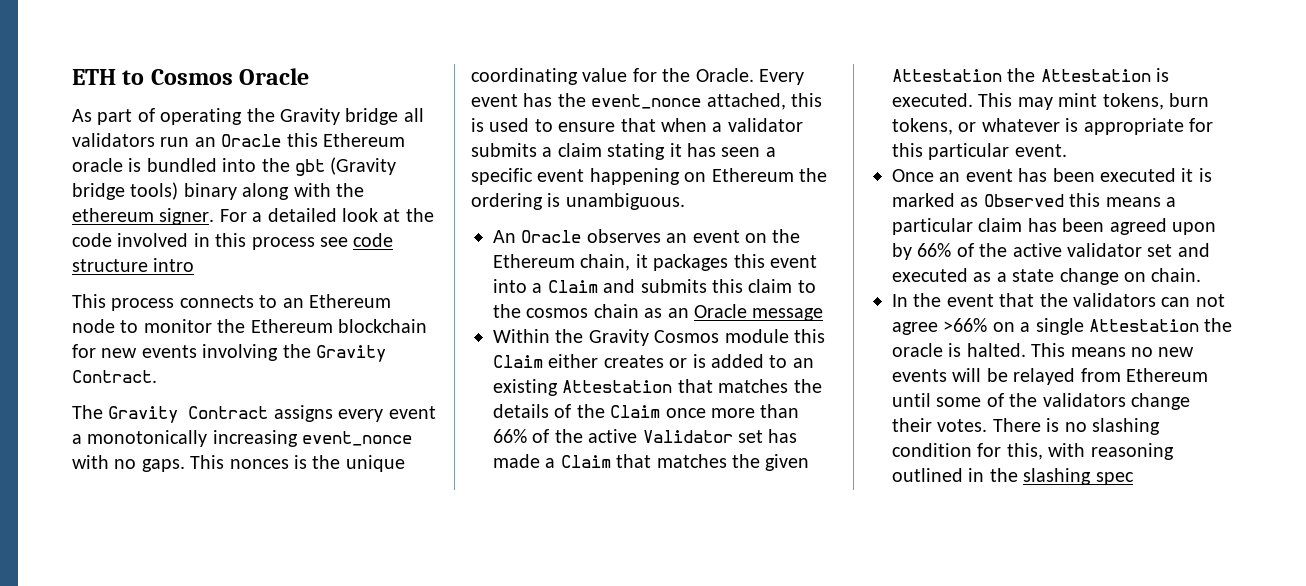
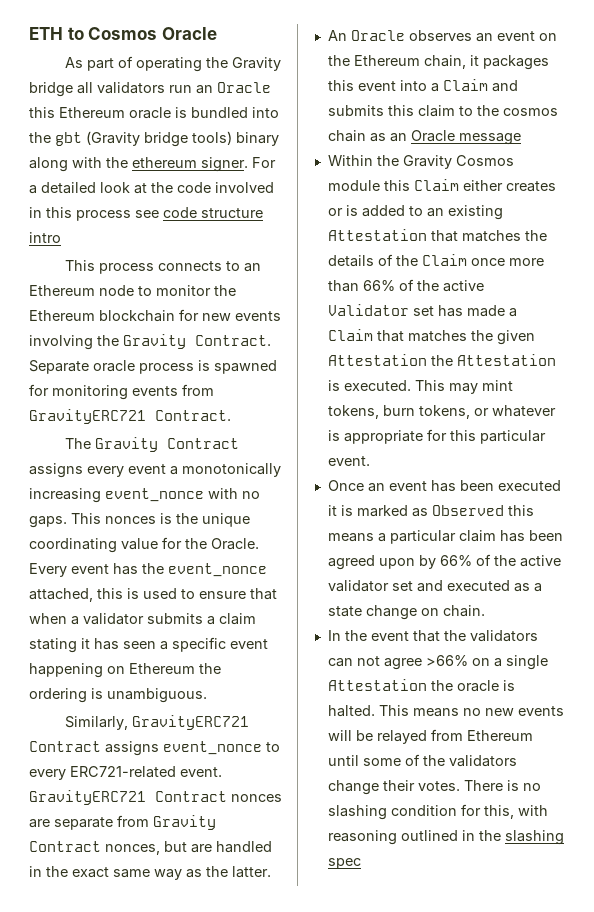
(157, 376) none -> [29,360,277,374] [29,384,214,400] [29,409,231,424] Separate oracle process is spawned for monitoring events from GravityERC721 Contract.
(685, 201) none -> [64,715,249,730] [29,741,280,756] [29,766,222,780] [29,790,282,805] [29,815,216,830] [29,841,272,855] [29,866,271,880] // Similarly, GravityERC721 Contract assigns event_nonce to every ERC721-related event. GravityERC721 Contract nonces are separate from Gravity Contract nonces, but are handled in the exact same way as the latter.

